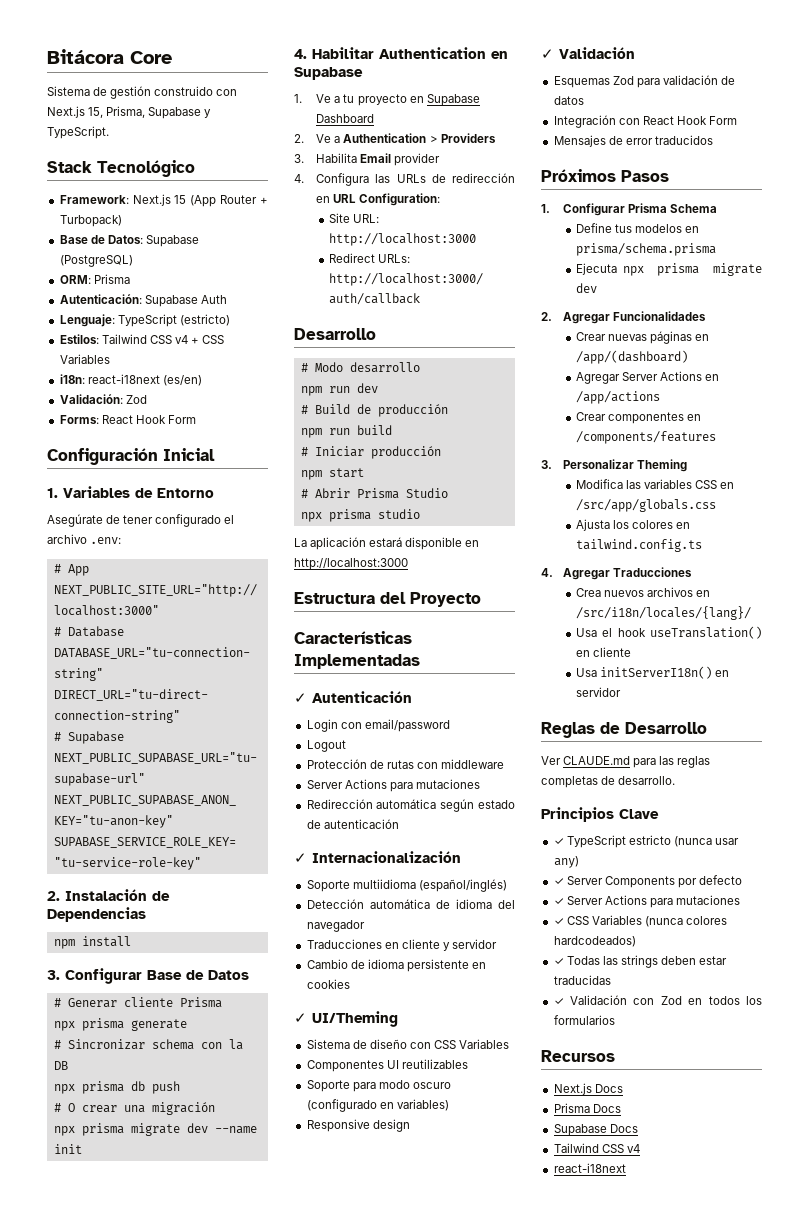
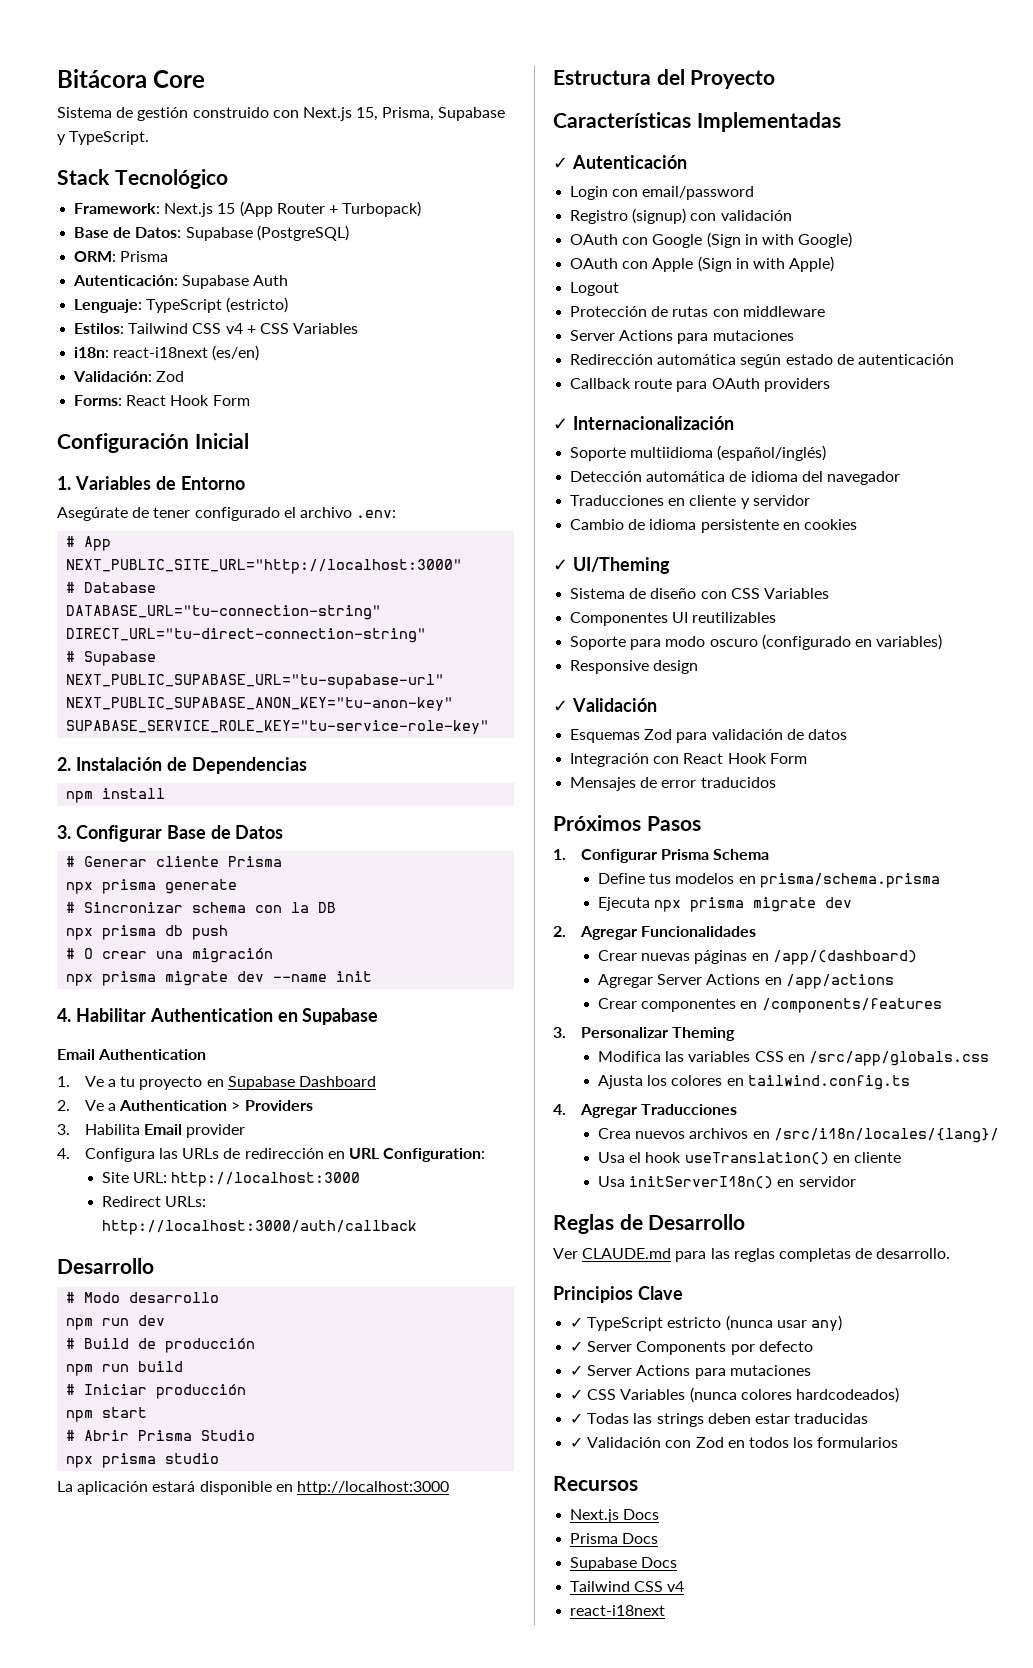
(363, 73) none -> [57,1049,207,1060] // Email Authentication
(450, 725) none -> [570,208,792,224] [570,232,853,248] [570,256,835,272] // Registro (signup) con validación // OAuth con Google (Sign in with Google) // OAuth con Apple (Sign in with Apple)
(399, 824) none -> [570,378,830,392] // Callback route para OAuth providers

